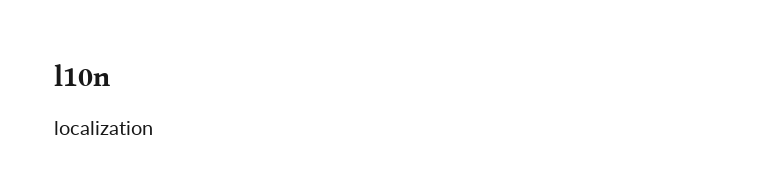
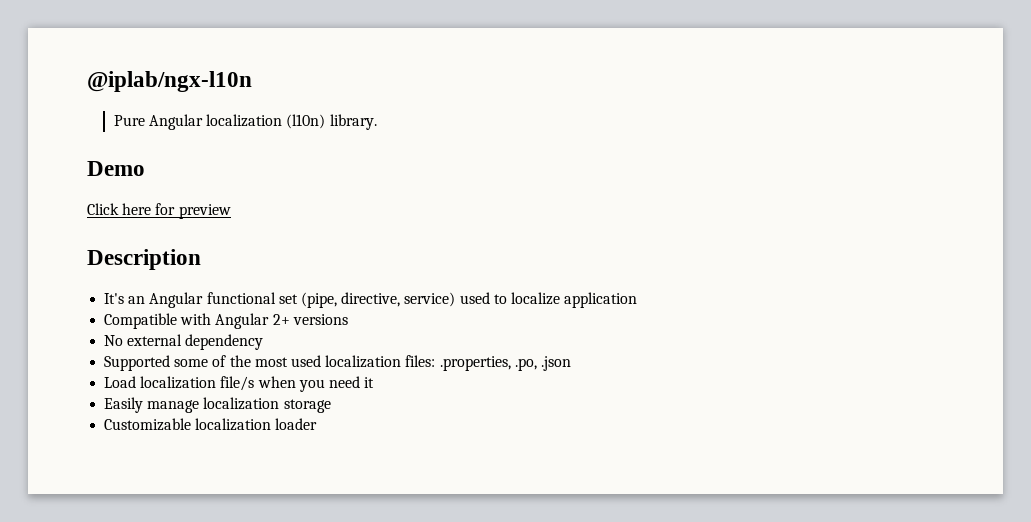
[54,64,110,86] [54,121,153,135] l10n // localization -> [87,71,252,92] [113,114,377,130] [87,161,145,176] [87,203,231,219] [87,249,201,270] [104,292,638,308] [104,313,348,329] [104,334,264,350] [104,355,571,371] [104,376,375,392] [104,397,331,413] [104,418,318,431] @iplab/ngx-l10n // Pure Angular localization (l10n) library. // Demo // Click here for preview // Description // It's an Angular functional set (pipe, directive, service) used to localize application // Compatible with Angular 2+ versions // No external dependency // Supported some of the most used localization files: .properties, .po, .json // Load localization file/s when you need it // Easily manage localization storage // Customizable localization loader

